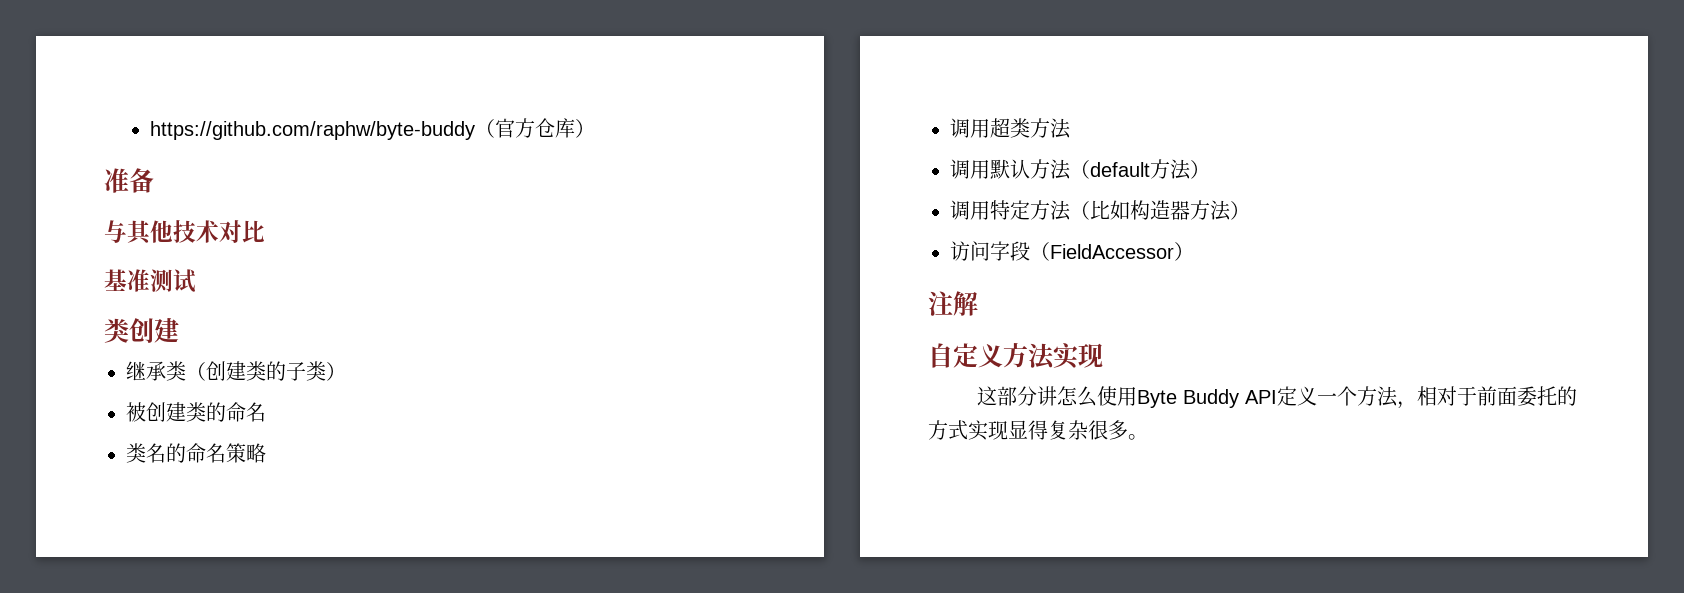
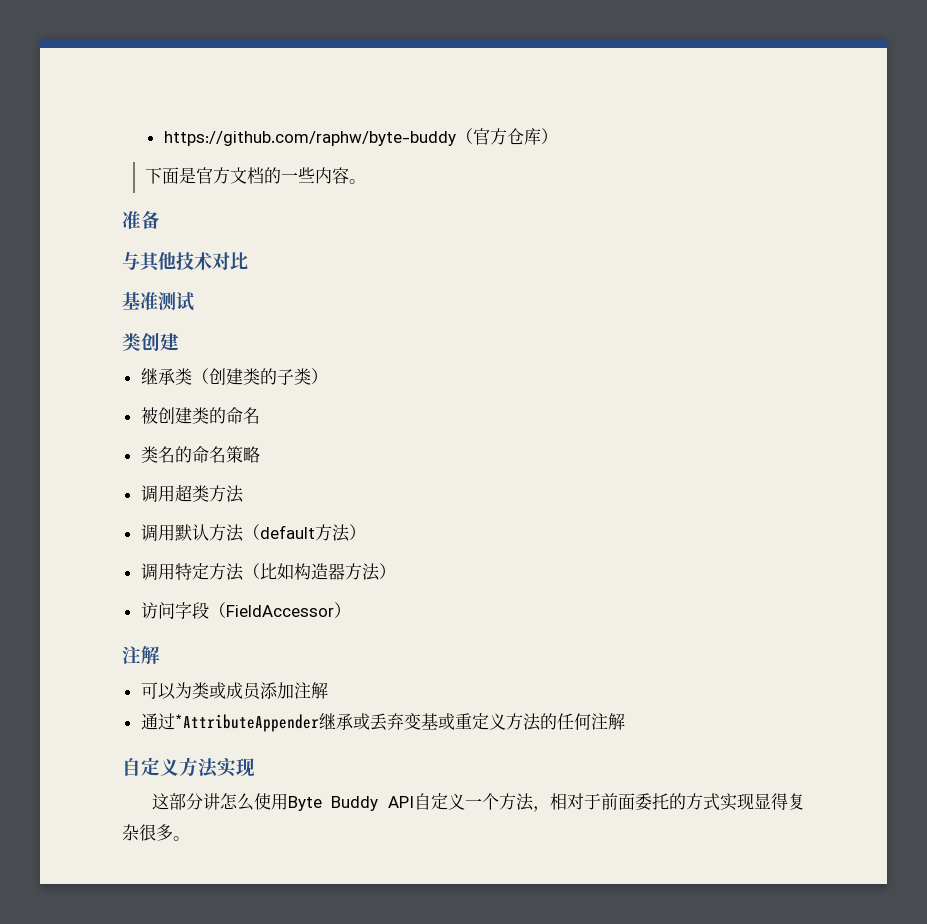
(595, 128) none -> [144,167,366,184] // 下面是官方文档的一些内容。
(978, 303) none -> [140,682,328,700] [140,713,625,732] // 可以为类或成员添加注解 // 通过*AttributeAppender继承或丢弃变基或重定义方法的任何注解
(1277, 397) none -> [414,793,432,810] 自

